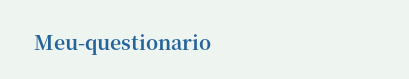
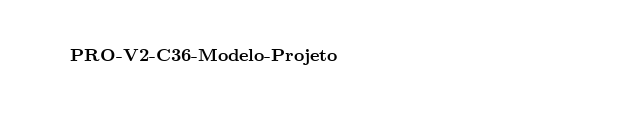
[34,34,211,55] Meu-questionario -> [70,48,337,65] PRO-V2-C36-Modelo-Projeto

